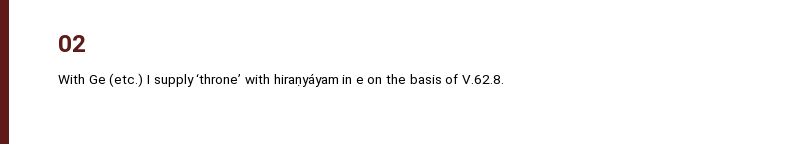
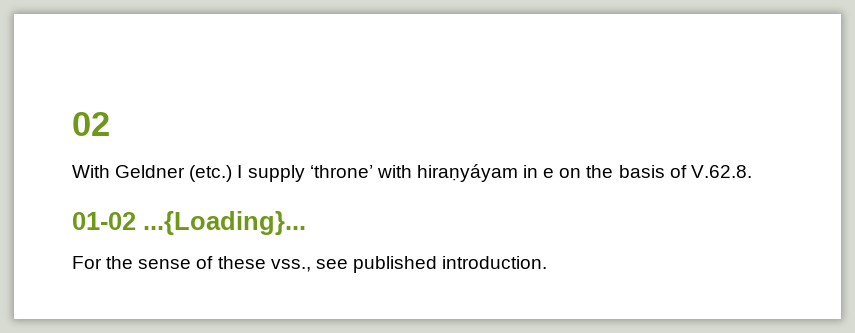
[88,75,106,84] Ge -> [115,165,186,178] Geldner
(505, 79) none -> [72,211,306,235] [72,256,548,273] // 01-02 ...{Loading}... // For the sense of these vss., see published introduction.

